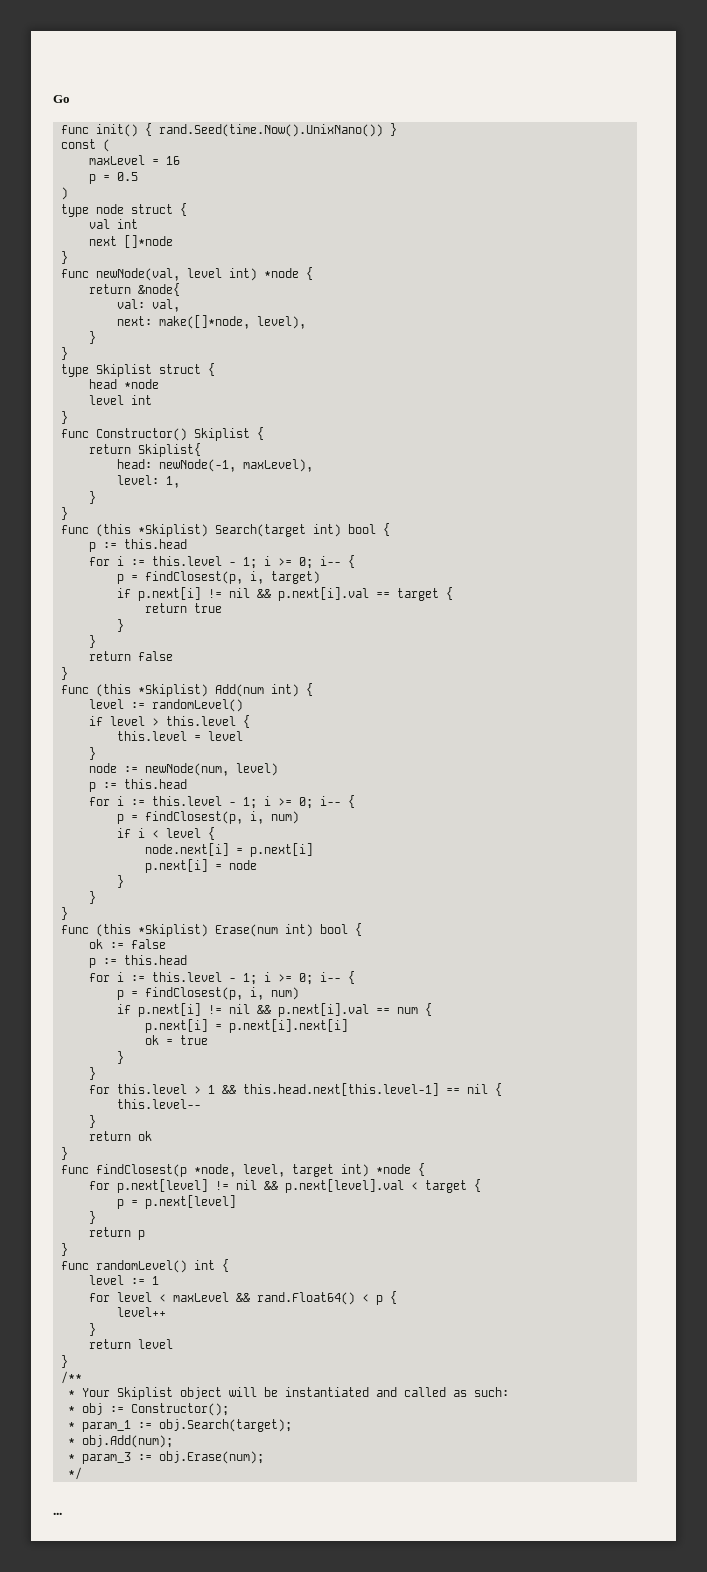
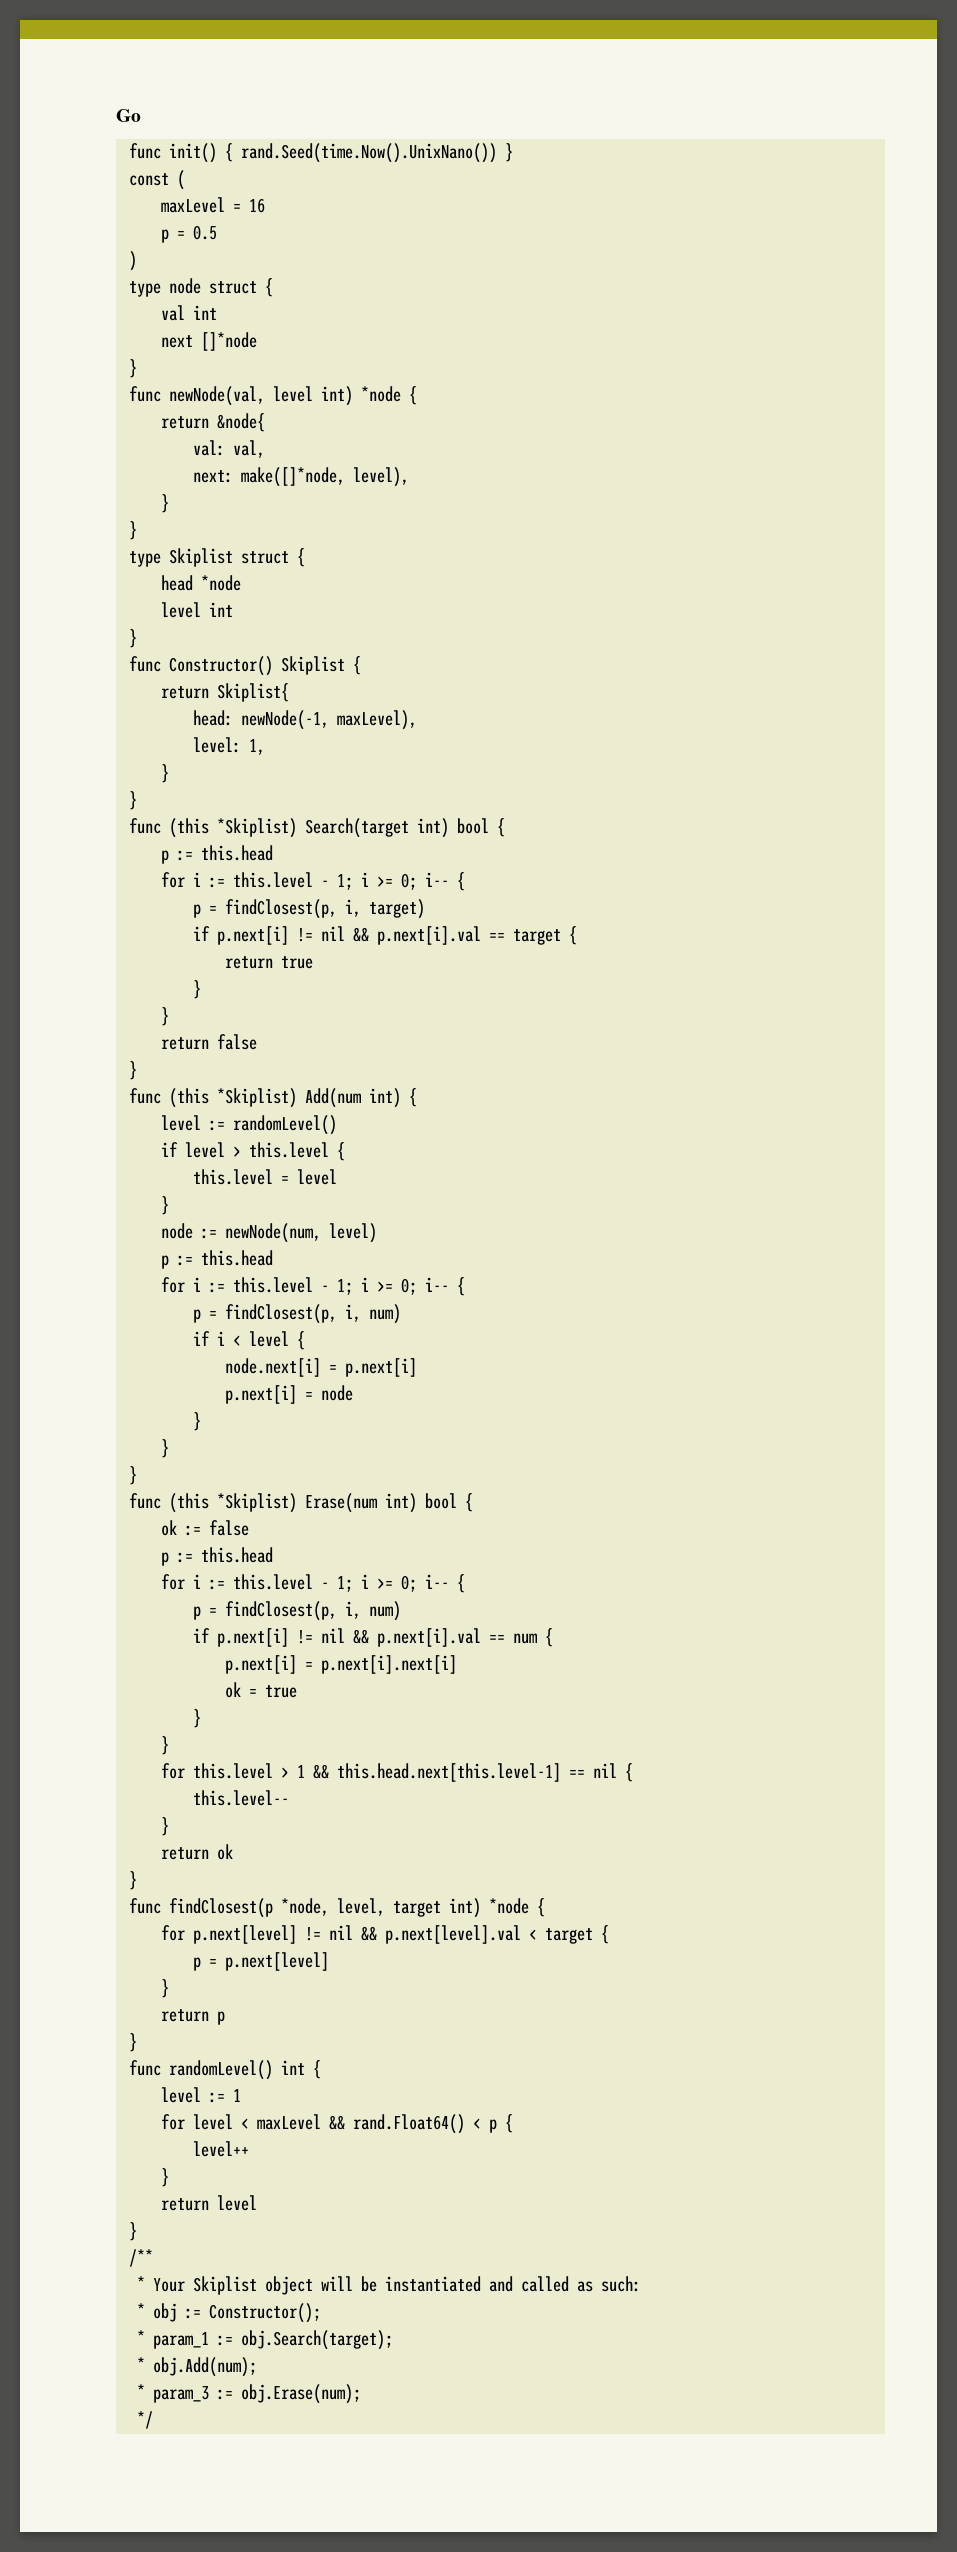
[53,1512,62,1515] // ... -> (153, 2420) none

